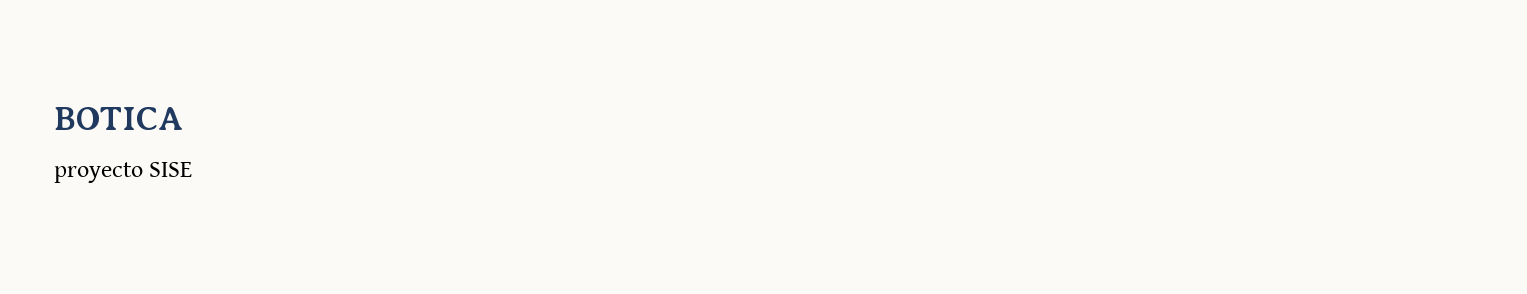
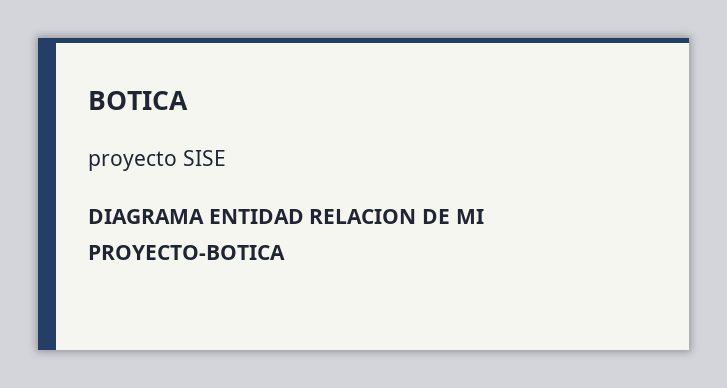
(193, 169) none -> [88,209,484,224] [88,245,285,260] // DIAGRAMA ENTIDAD RELACION DE MI PROYECTO-BOTICA

